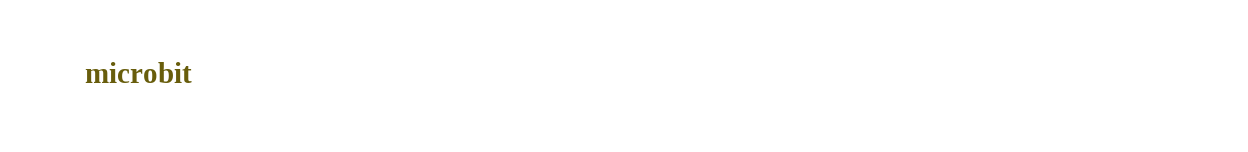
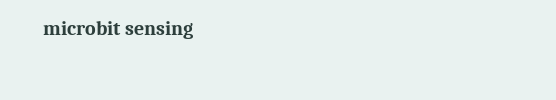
(192, 72) none -> [125,21,194,39] sensing

